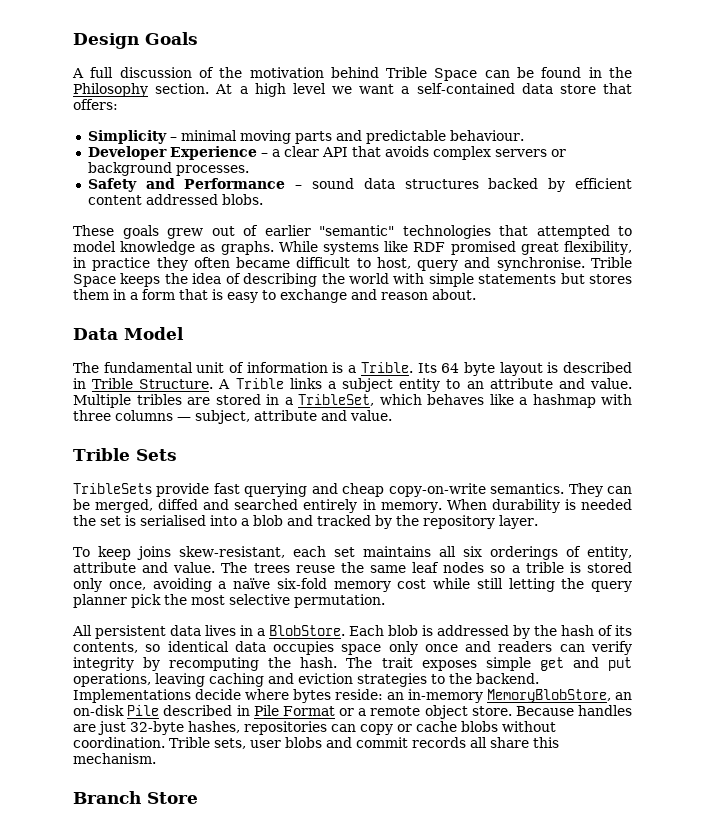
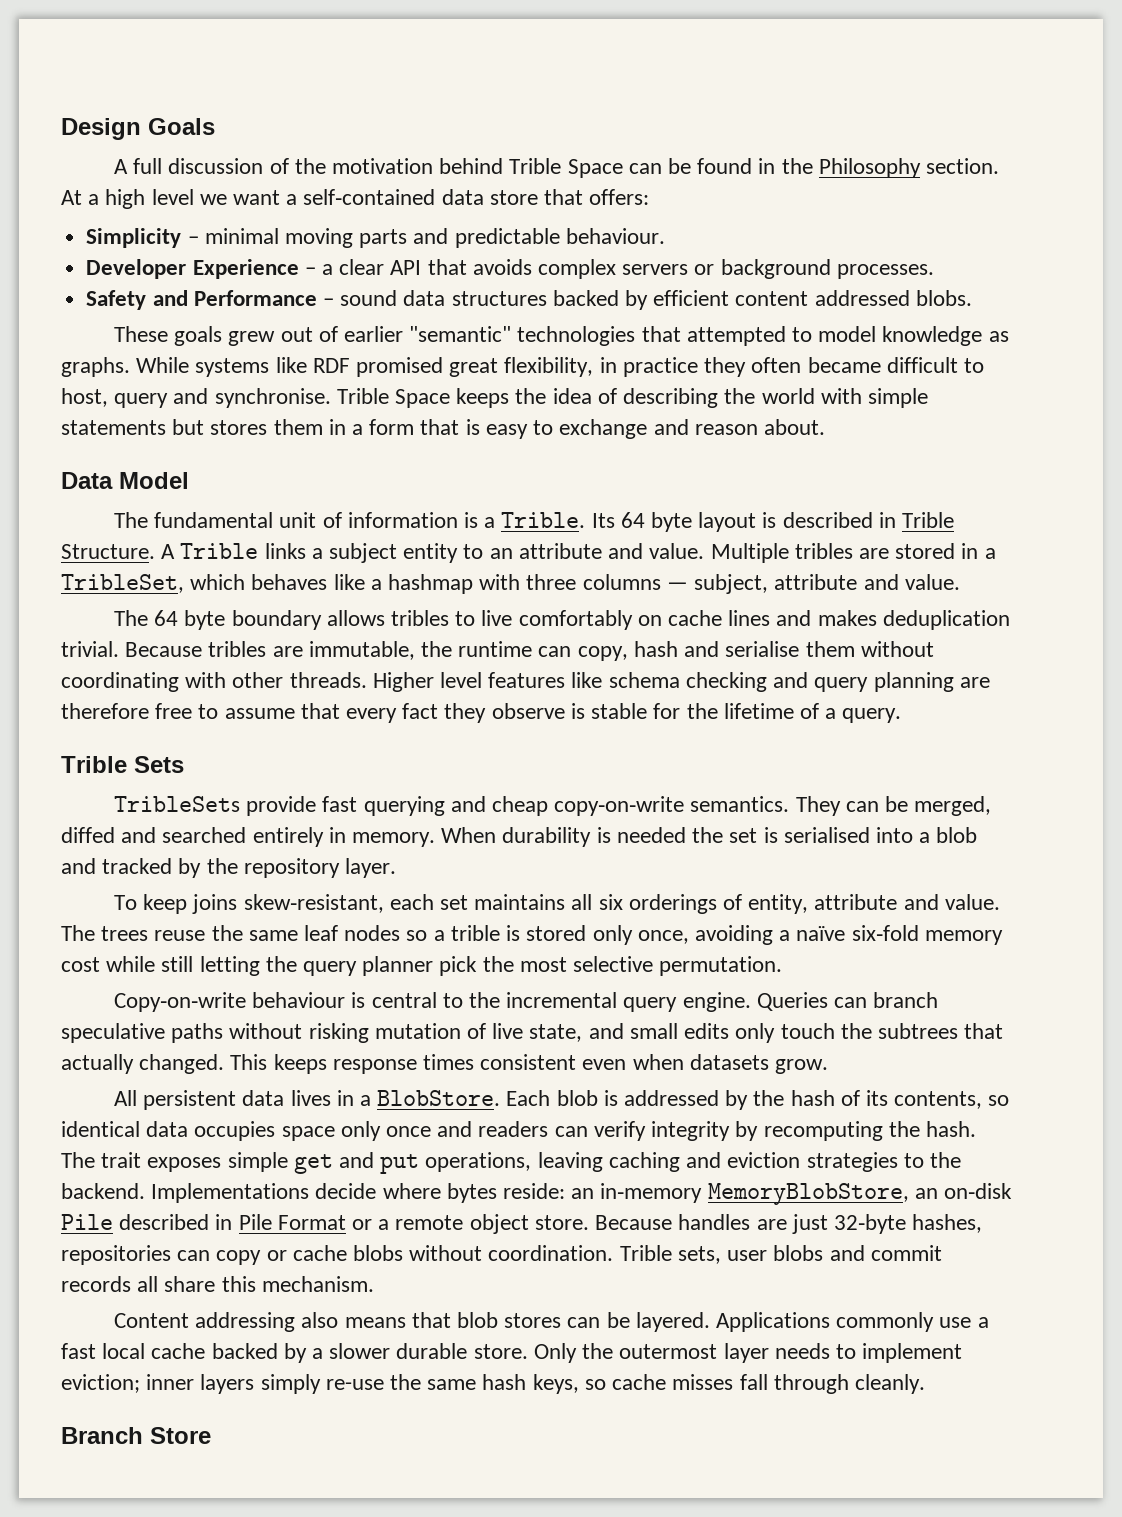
(392, 415) none -> [113,610,1010,630] [61,641,934,661] [61,672,990,692] [61,703,902,723] // The 64 byte boundary allows tribles to live comfortably on cache lines and makes deduplication trivial. Because tribles are immutable, the runtime can copy, hash and serialise them without coordinating with other threads. Higher level features like schema checking and query planning are therefore free to assume that every fact they observe is stable for the lifetime of a query.
(385, 601) none -> [113,992,939,1012] [61,1023,1004,1043] [61,1054,829,1074] // Copy‑on‑write behaviour is central to the incremental query engine. Queries can branch speculative paths without risking mutation of live state, and small edits only touch the subtrees that actually changed. This keeps response times consistent even when datasets grow.
(156, 758) none -> [113,1312,989,1332] [61,1343,963,1363] [61,1374,925,1394] // Content addressing also means that blob stores can be layered. Applications commonly use a fast local cache backed by a slower durable store. Only the outermost layer needs to implement eviction; inner layers simply re-use the same hash keys, so cache misses fall through cleanly.

